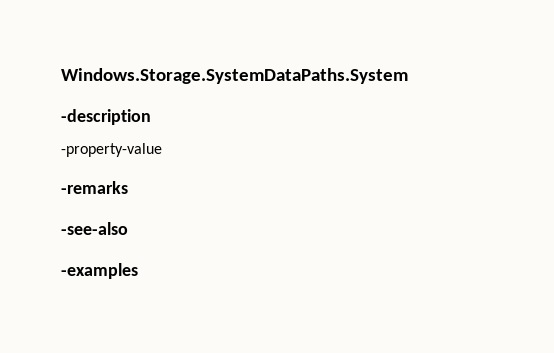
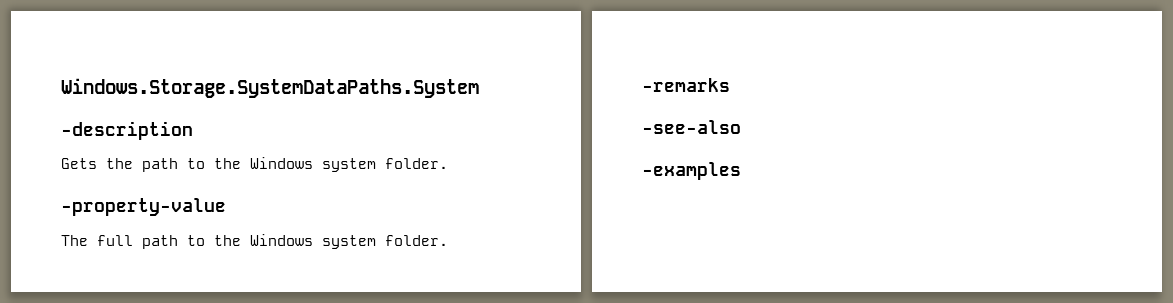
[61,143,162,157] -property-value -> [61,157,448,172] [61,198,226,216] [61,234,448,249] Gets the path to the Windows system folder. // -property-value // The full path to the Windows system folder.

